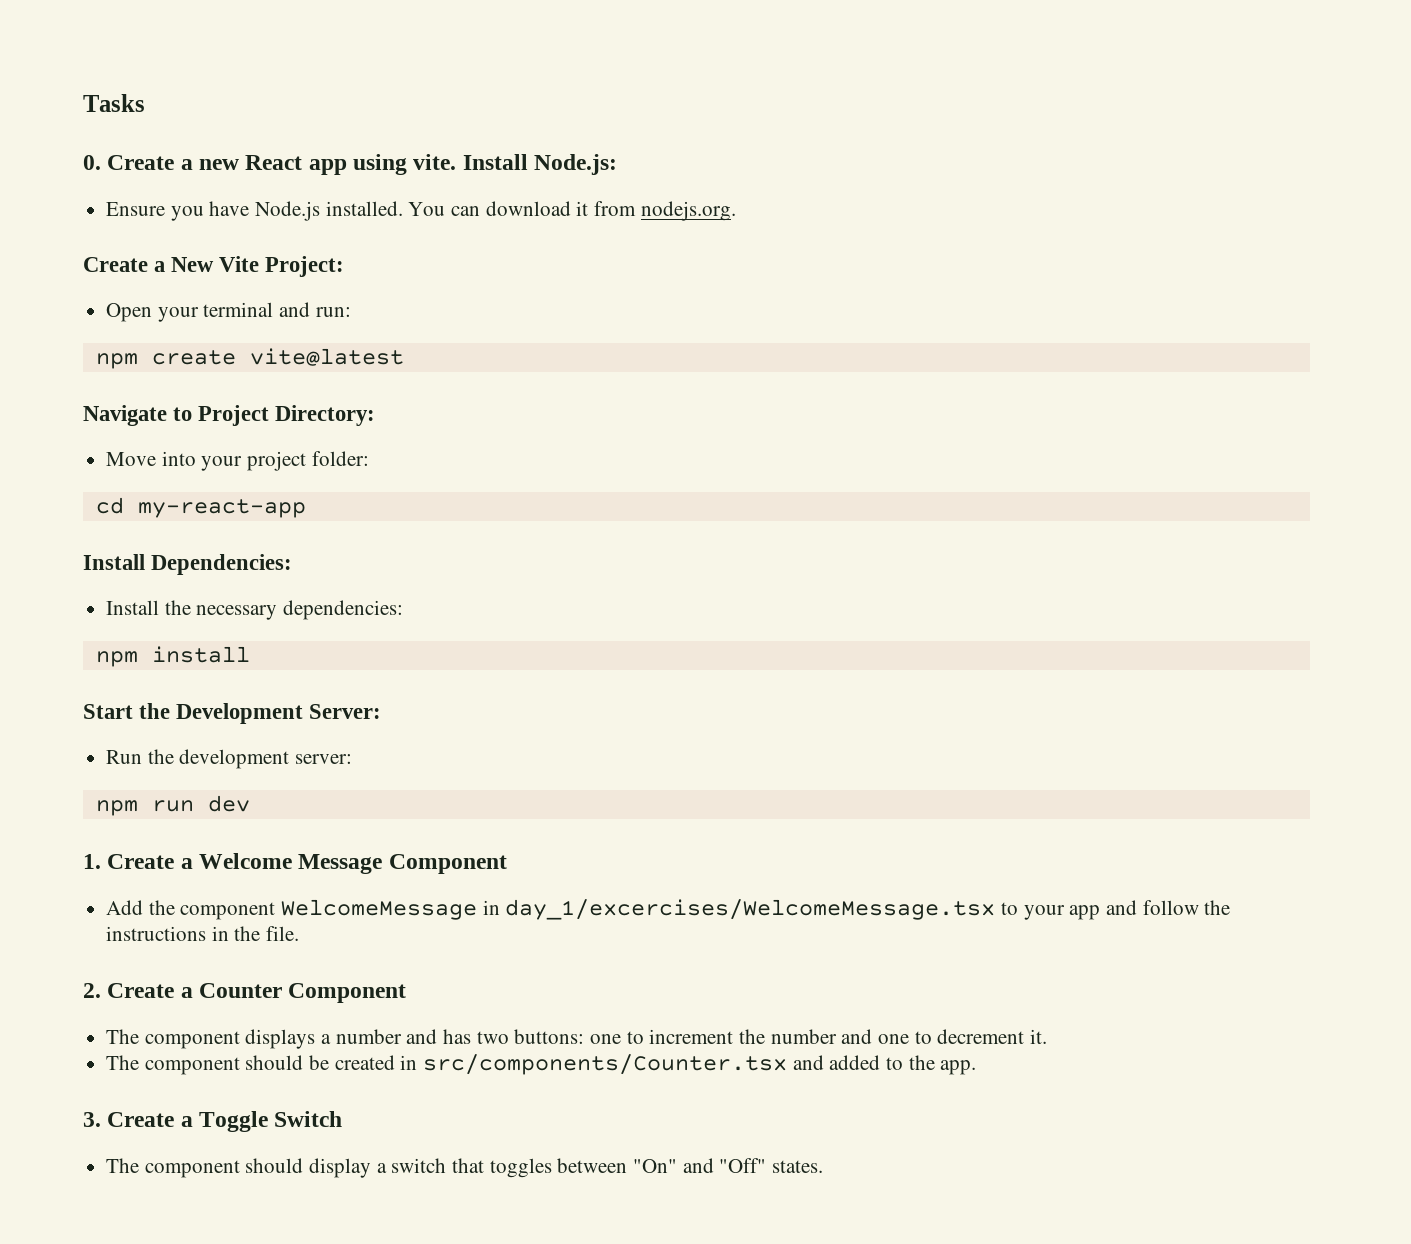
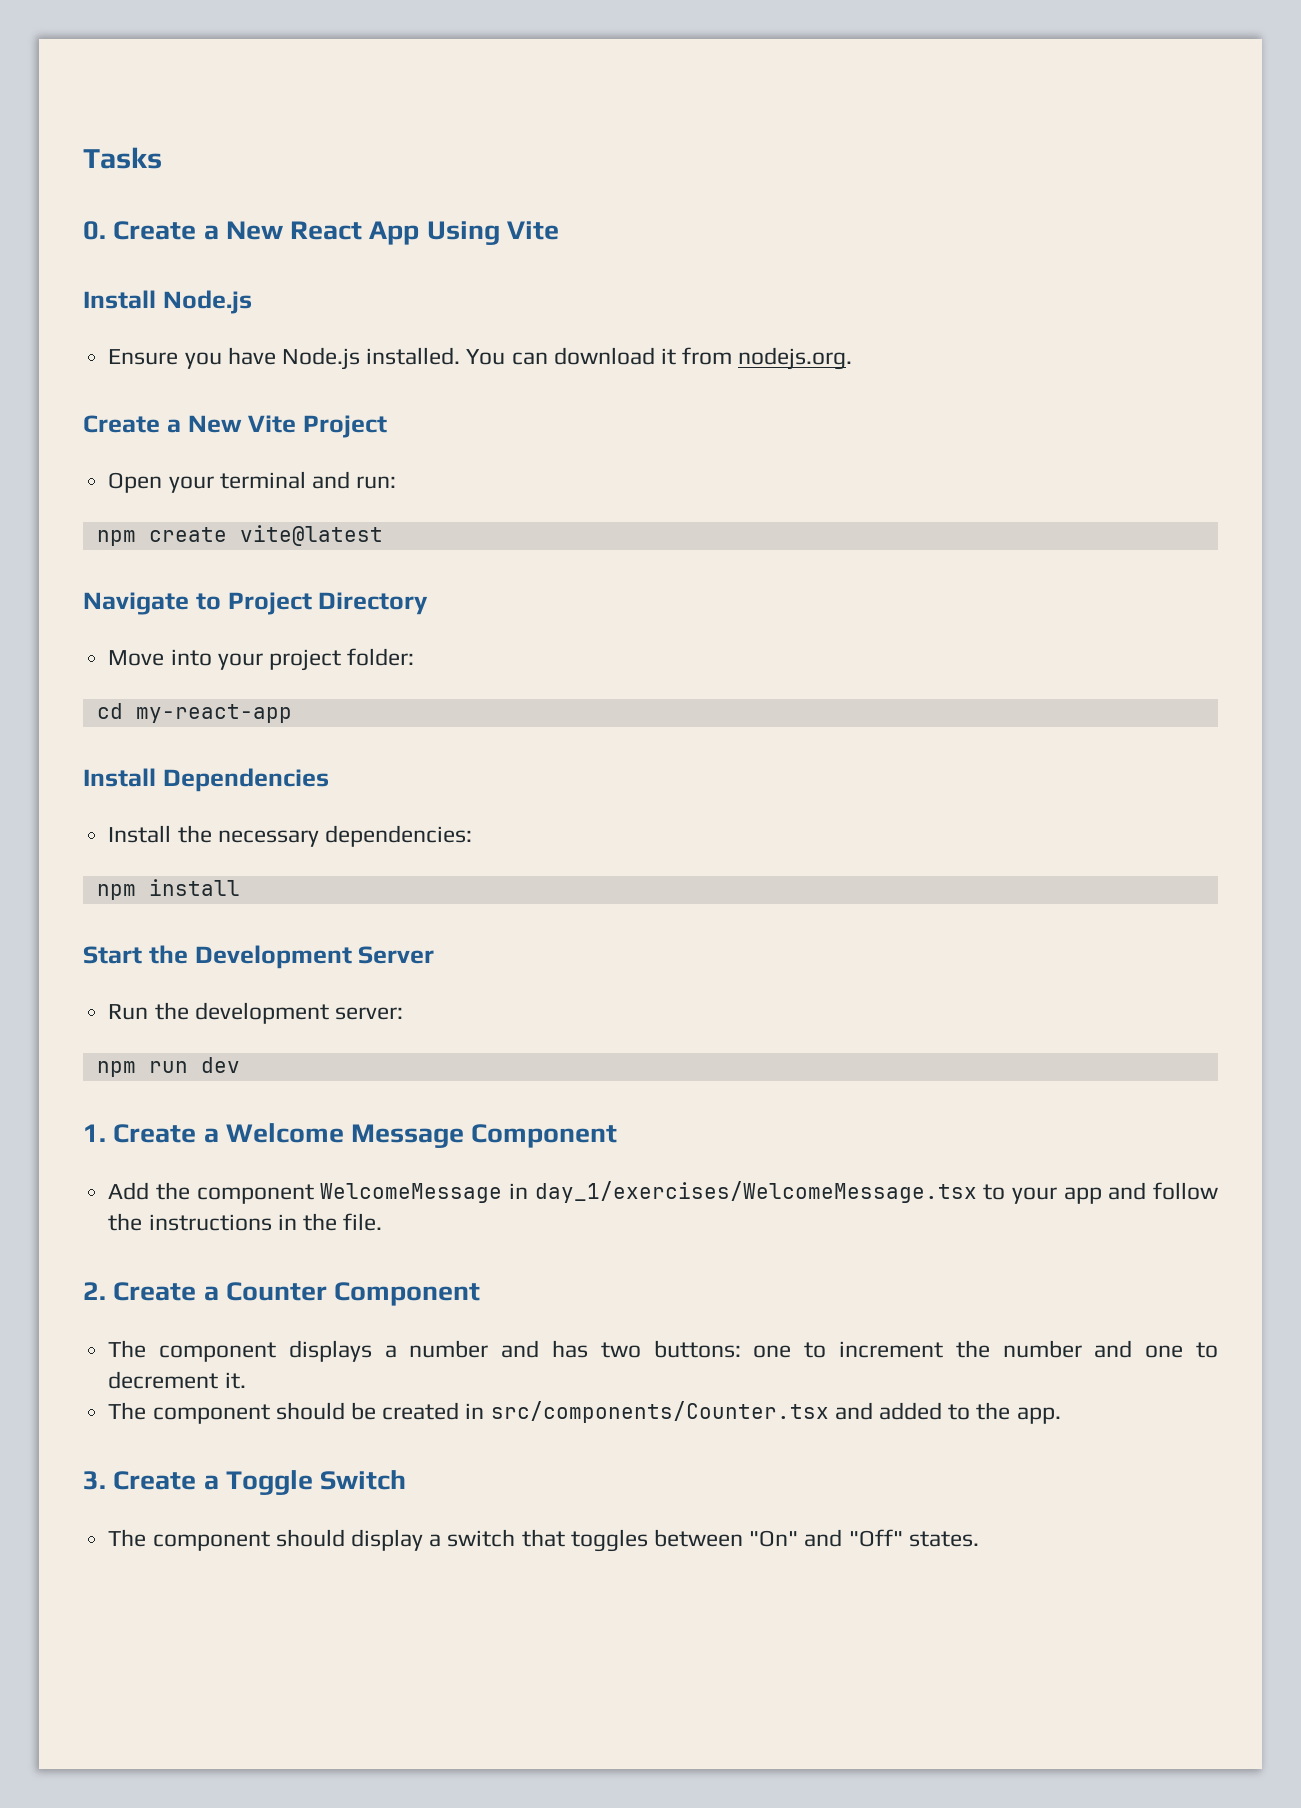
[199,154,618,175] new React app using vite. Install Node.js: -> [225,221,560,245] [83,290,252,314] New React App Using Vite // Install Node.js
[265,256,345,277] Project: -> [303,415,387,438] Project
[275,405,376,426] Directory: -> [318,592,429,615] Directory
[151,554,293,575] Dependencies: -> [162,768,329,792] Dependencies
[309,704,382,719] Server: -> [358,946,435,964] Server
[505,899,996,920] day_1/excercises/WelcomeMessage.tsx -> [534,1181,977,1203] day_1/exercises/WelcomeMessage.tsx

